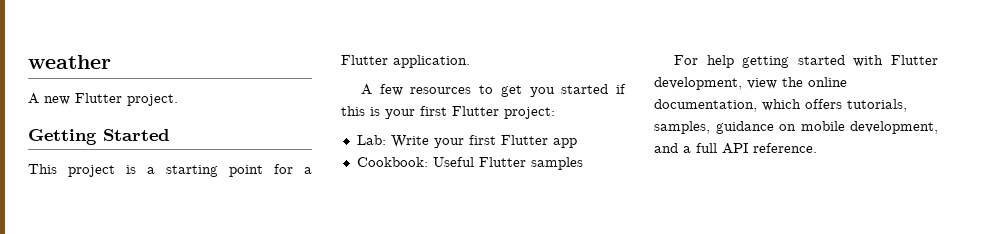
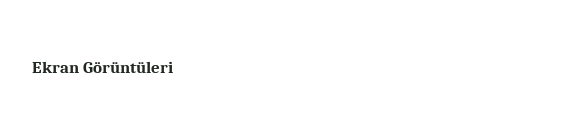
[28,55,111,69] [28,93,178,106] [28,129,169,145] [28,164,312,177] [341,55,470,68] [361,84,626,97] [341,106,555,119] [356,135,577,148] [356,157,583,170] [674,55,938,68] [654,77,847,90] [654,99,907,112] [654,121,938,134] [654,143,817,154] weather // A new Flutter project. // Getting Started // This project is a starting point for a Flutter application. // A few resources to get you started if this is your first Flutter project: // Lab: Write your first Flutter app // Cookbook: Useful Flutter samples // For help getting started with Flutter development, view the online documentation, which offers tutorials, samples, guidance on mobile development, and a full API reference. -> [32,61,174,73] Ekran Görüntüleri

